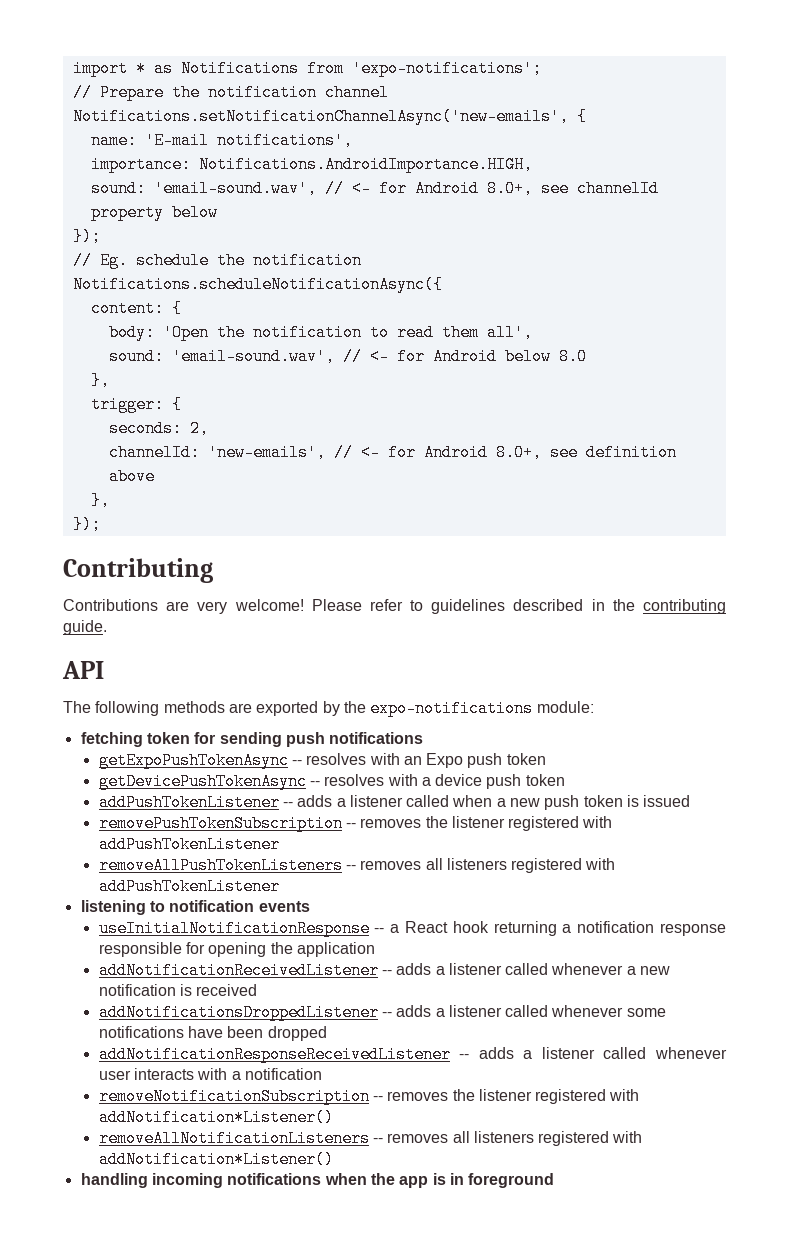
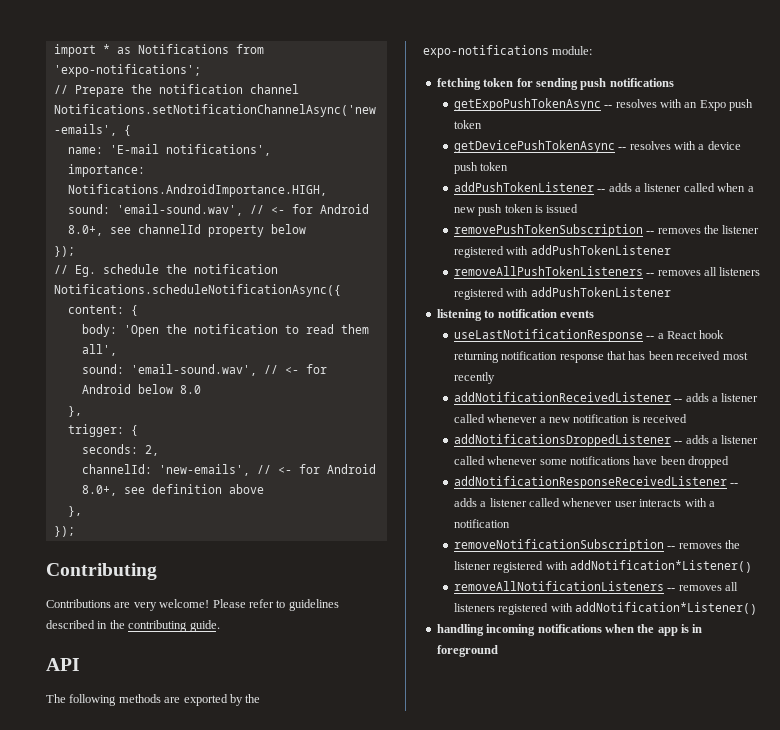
[98,920,370,937] useInitialNotificationResponse -> [453,329,643,342] useLastNotificationResponse
[562,924,572,933] a -> (499, 357) none
[98,942,375,957] responsible for opening the application -> [607,351,748,360] [453,372,495,384] that has been received most recently

